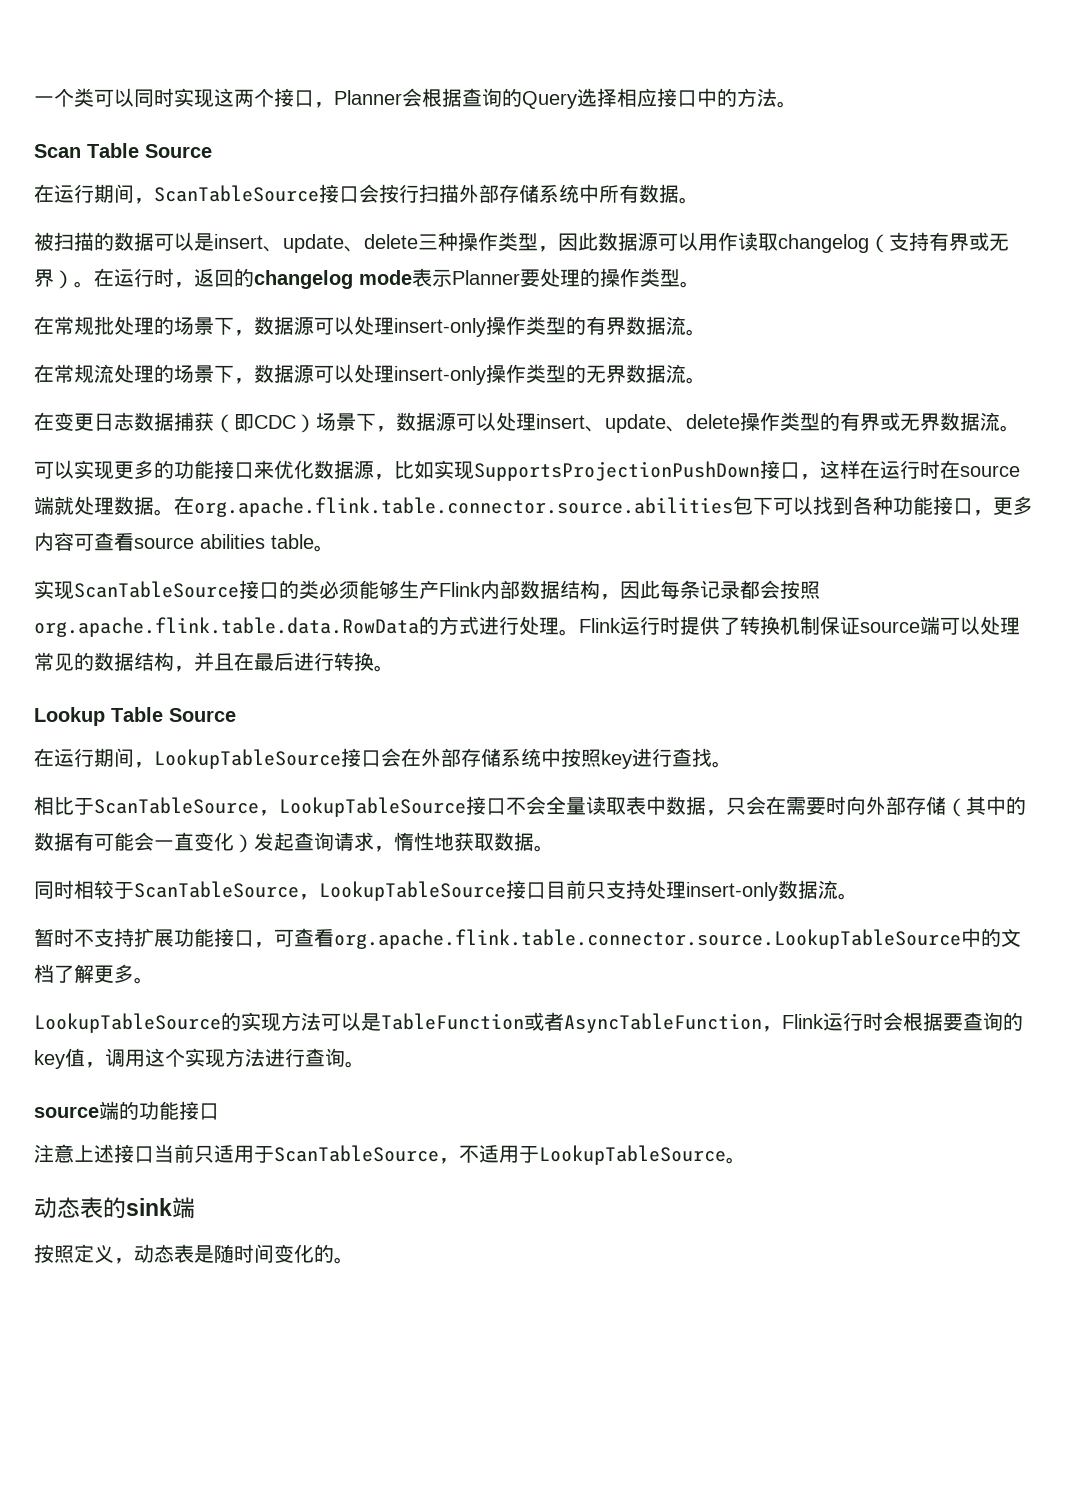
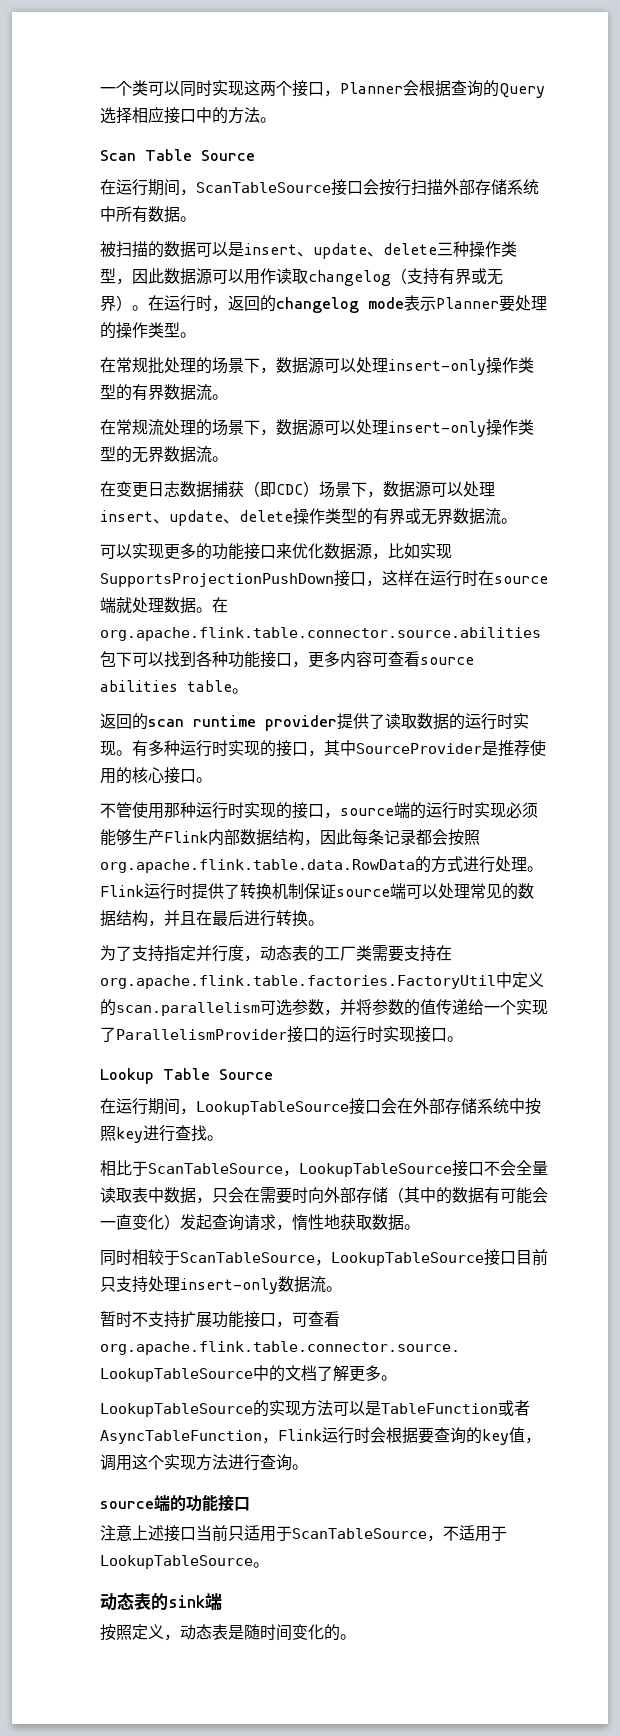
[34,580,319,600] 实现ScanTableSource接口的类 -> [100,713,529,731] [100,740,546,757] [100,767,212,784] [100,802,506,819] 返回的scan runtime provider提供了读取数据的运行时实现。有多种运行时实现的接口，其中SourceProvider是推荐使用的核心接口。 // 不管使用那种运行时实现的接口，source端的运行时实现
(394, 668) none -> [100,945,452,962] [100,972,544,989] [100,999,548,1016] [100,1026,463,1043] // 为了支持指定并行度，动态表的工厂类需要支持在org.apache.flink.table.factories.FactoryUtil中定义的scan.parallelism可选参数，并将参数的值传递给一个实现了ParallelismProvider接口的运行时实现接口。

